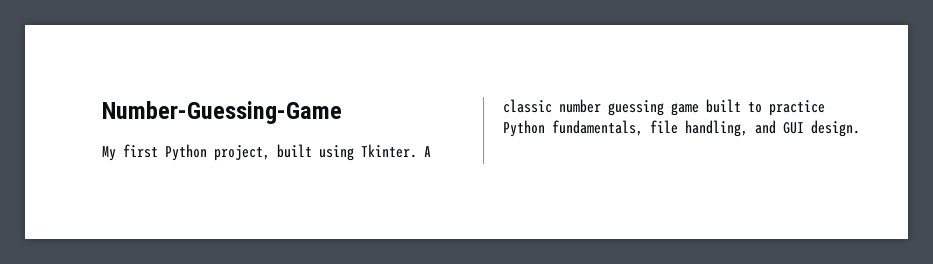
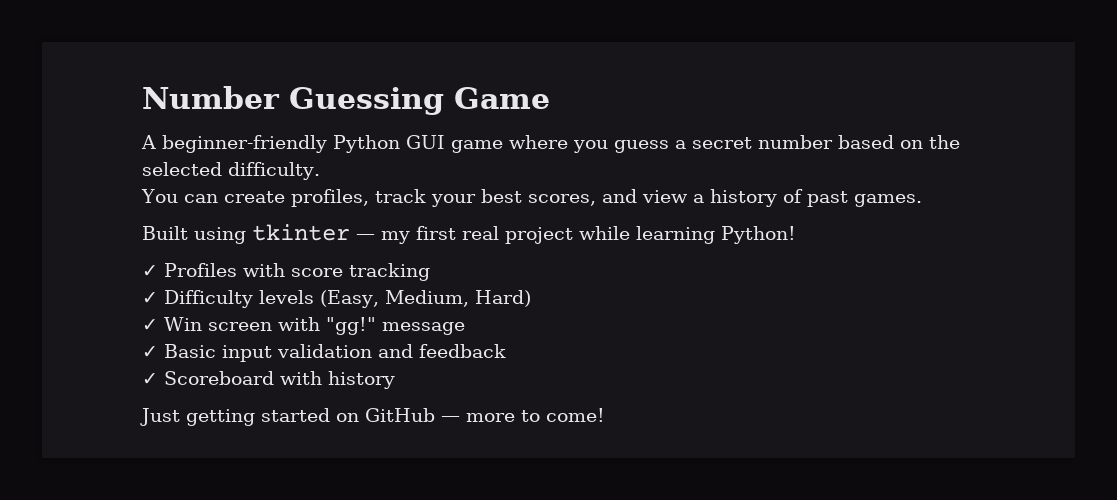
[102,101,342,124] [102,144,431,161] [503,99,825,116] [503,120,860,137] Number-Guessing-Game // My first Python project, built using Tkinter. A classic number guessing game built to practice Python fundamentals, file handling, and GUI design. -> [142,86,550,115] [141,135,960,153] [142,162,320,180] [141,189,922,207] [142,224,796,244] [142,263,430,281] [142,290,531,308] [142,317,465,335] [142,344,506,362] [142,371,395,389] [140,408,605,426] Number Guessing Game // A beginner-friendly Python GUI game where you guess a secret number based on the selected difficulty. // You can create profiles, track your best scores, and view a history of past games. // Built using tkinter — my first real project while learning Python! // ✓ Profiles with score tracking // ✓ Difficulty levels (Easy, Medium, Hard) // ✓ Win screen with "gg!" message // ✓ Basic input validation and feedback // ✓ Scoreboard with history // Just getting started on GitHub — more to come!

